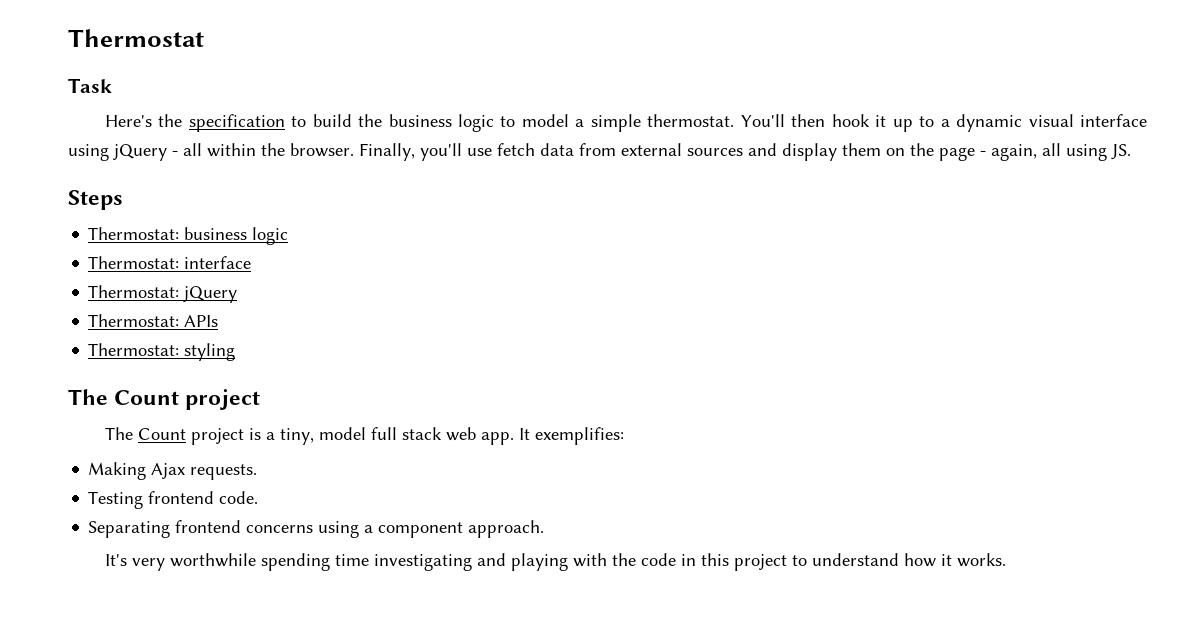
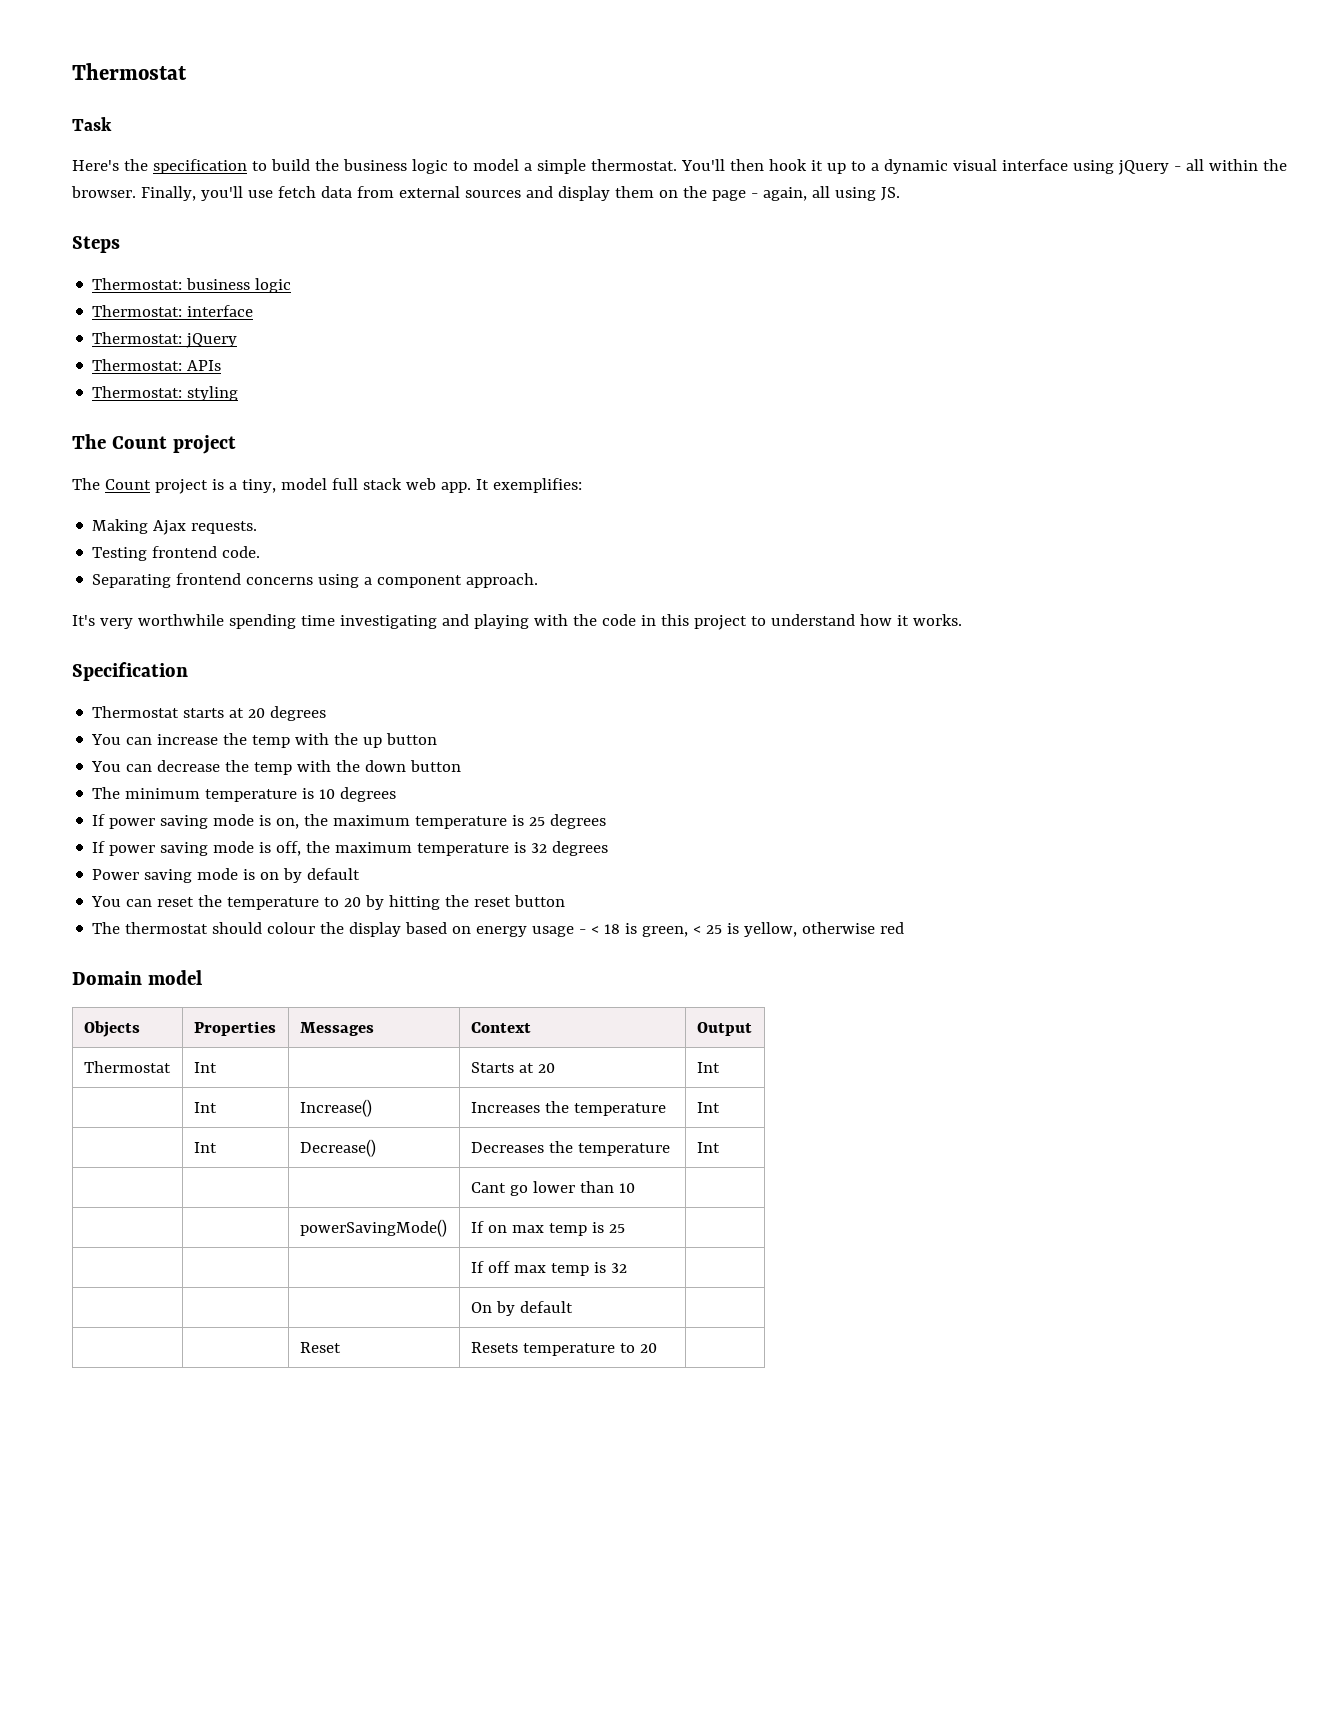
(1006, 560) none -> [72,662,188,681] [92,706,327,721] [91,733,438,748] [91,760,462,775] [92,787,397,802] [92,814,607,829] [92,841,609,856] [92,868,361,883] [91,895,566,910] [92,922,905,937] [72,970,202,985] [83,1021,140,1037] [193,1021,276,1036] [299,1022,374,1036] [470,1022,531,1033] [696,1022,752,1036] [83,1061,171,1073] [193,1062,217,1073] [470,1062,555,1073] [696,1062,720,1073] [193,1102,217,1113] [299,1099,372,1117] [470,1101,666,1116] [696,1102,720,1113] [193,1142,217,1153] [299,1139,376,1157] [470,1141,670,1156] [696,1142,720,1153] [470,1181,635,1196] [299,1219,447,1237] [470,1221,625,1236] [470,1261,627,1276] [470,1301,573,1316] [299,1342,341,1353] [470,1342,657,1356] // Specification // Thermostat starts at 20 degrees // You can increase the temp with the up button // You can decrease the temp with the down button // The minimum temperature is 10 degrees // If power saving mode is on, the maximum temperature is 25 degrees // If power saving mode is off, the maximum temperature is 32 degrees // Power saving mode is on by default // You can reset the temperature to 20 by hitting the reset button // The thermostat should colour the display based on energy usage - < 18 is green, < 25 is yellow, otherwise red // Domain model // Objects | Properties | Messages | Context | Output // Thermostat | Int | | Starts at 20 | Int // | Int | Increase() | Increases the temperature | Int // | Int | Decrease() | Decreases the temperature | Int // | | | Cant go lower than 10 | // | | powerSavingMode() | If on max temp is 25 | // | | | If off max temp is 32 | // | | | On by default | // | | Reset | Resets temperature to 20 |

